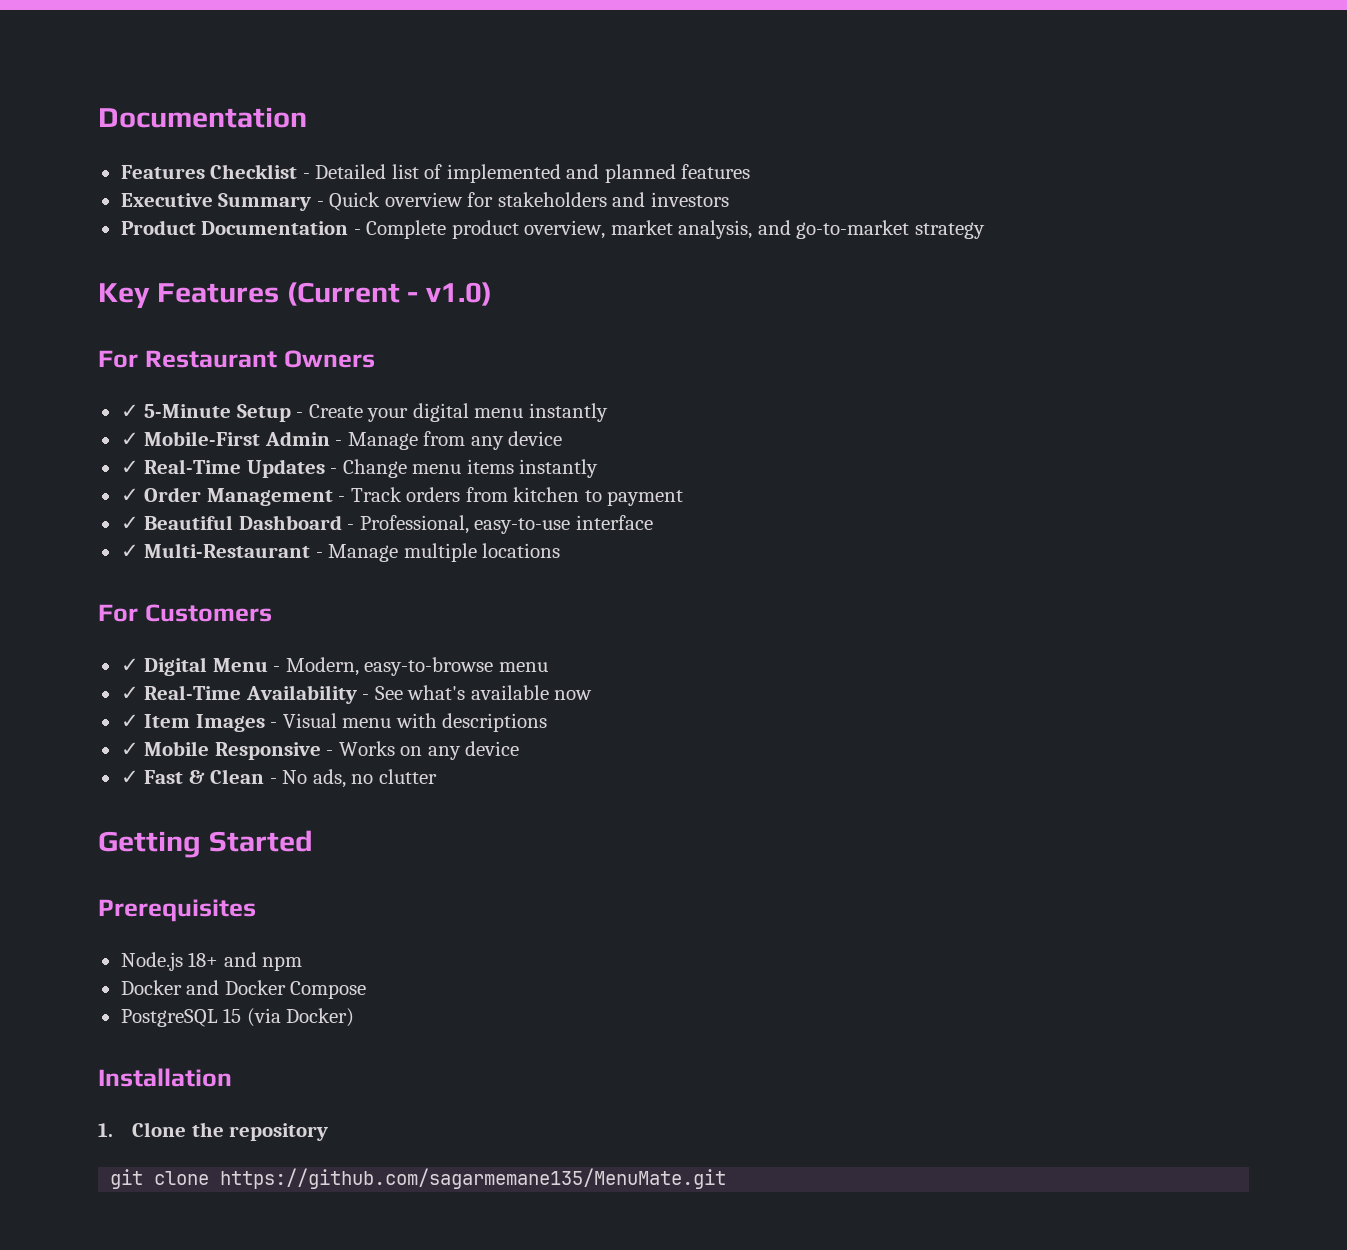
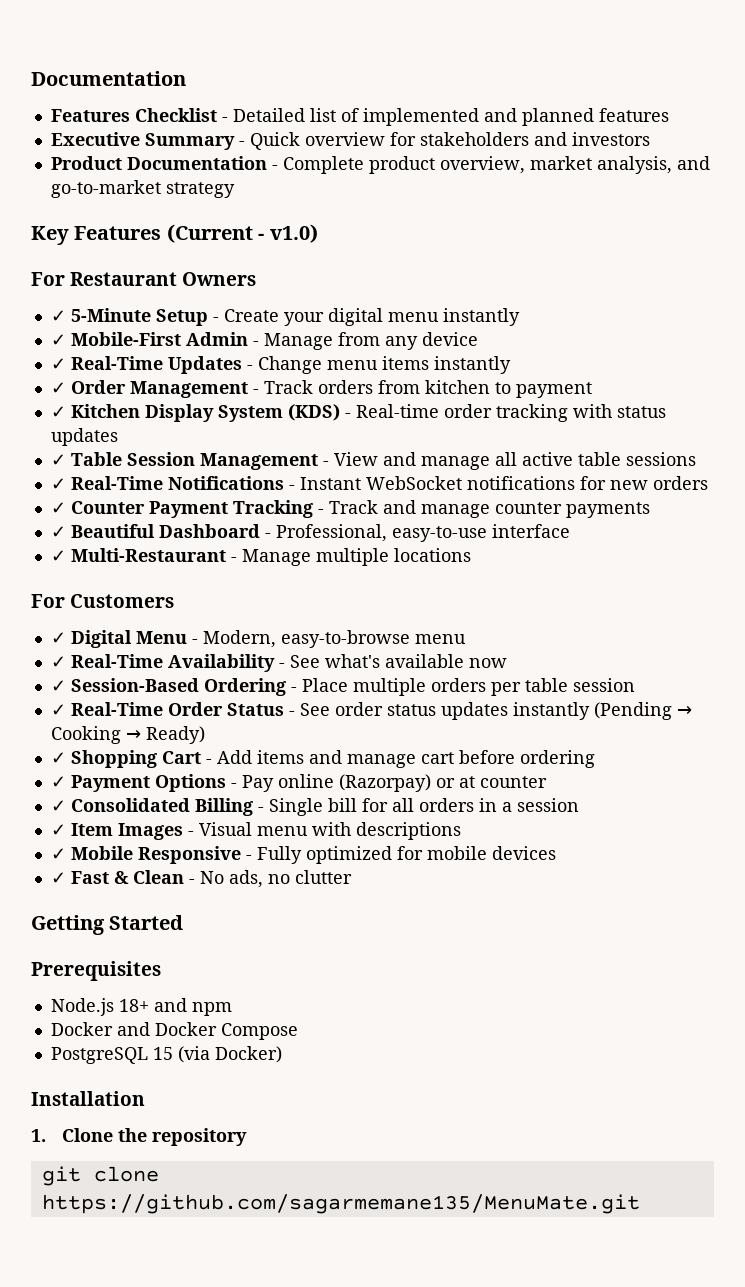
(684, 498) none -> [50,404,666,422] [50,428,118,446] [50,452,696,470] [50,476,708,490] [50,500,650,518] // ✓ Kitchen Display System (KDS) - Real-time order tracking with status updates // ✓ Table Session Management - View and manage all active table sessions // ✓ Real-Time Notifications - Instant WebSocket notifications for new orders // ✓ Counter Payment Tracking - Track and manage counter payments
(593, 695) none -> [50,678,635,696] [50,702,692,720] [50,726,205,744] [50,750,595,768] [50,774,547,792] [50,798,579,816] // ✓ Session-Based Ordering - Place multiple orders per table session // ✓ Real-Time Order Status - See order status updates instantly (Pending → Cooking → Ready) // ✓ Shopping Cart - Add items and manage cart before ordering // ✓ Payment Options - Pay online (Razorpay) or at counter // ✓ Consolidated Billing - Single bill for all orders in a session
[338,741,520,760] Works on any device -> [256,846,556,864] Fully optimized for mobile devices

